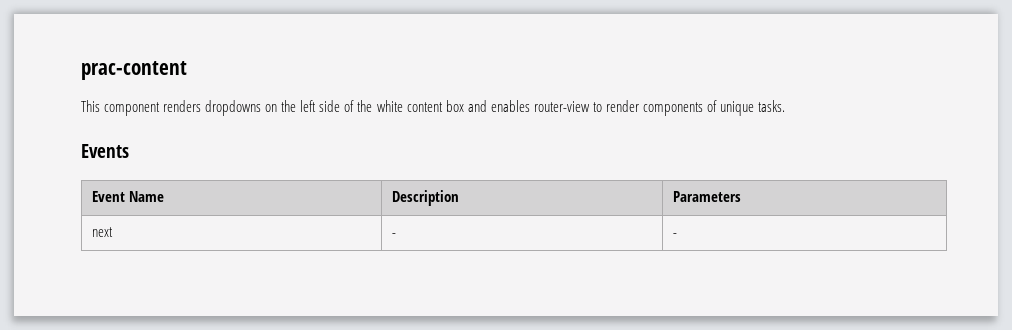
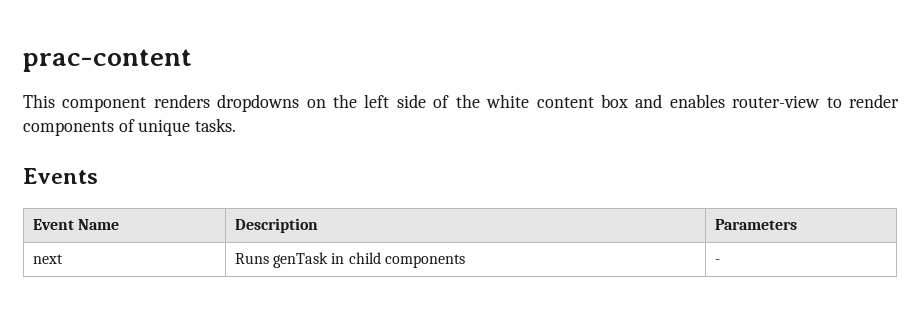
[391,233,396,237] - -> [234,252,465,268] Runs genTask in child components

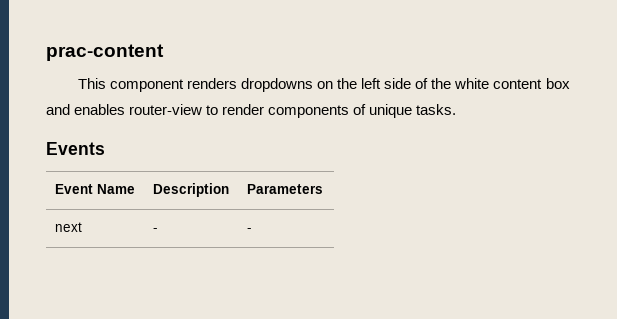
[234,252,465,268] Runs genTask in child components -> [152,228,158,232] -

